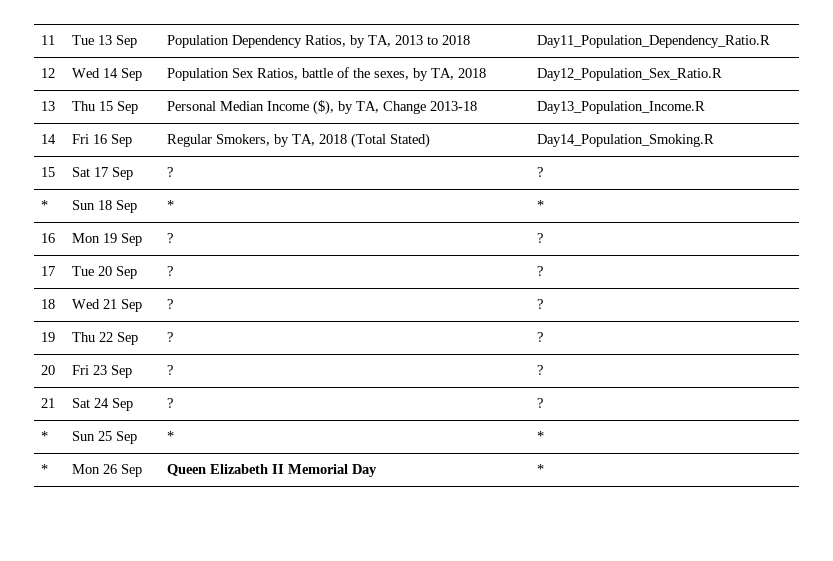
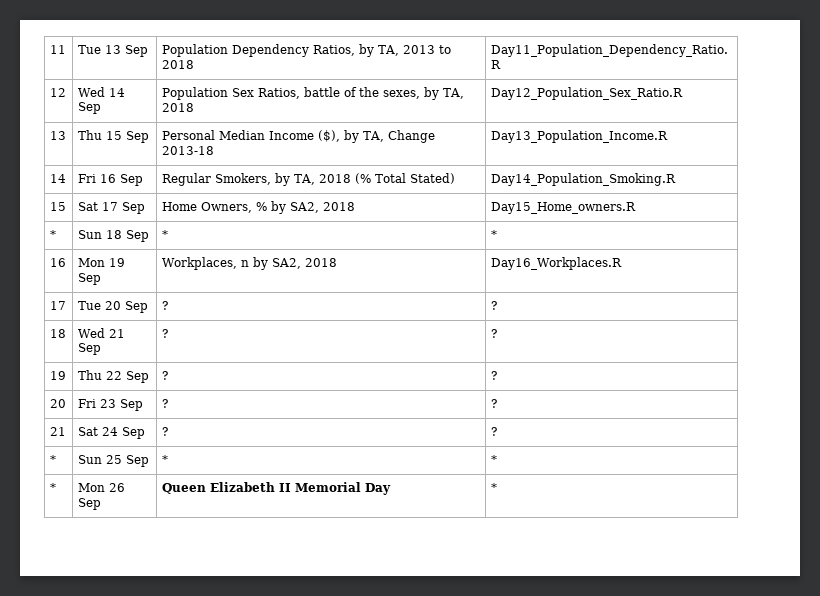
[351,133,387,148] (Total -> [354,173,406,184] (% Total
[167,167,174,177] [537,167,544,177] ? | ? -> [161,201,355,214] [490,202,636,214] Home Owners, % by SA2, 2018 | Day15_Home_owners.R
[167,233,174,243] [537,233,544,243] ? | ? -> [161,257,337,270] [490,257,622,270] Workplaces, n by SA2, 2018 | Day16_Workplaces.R

